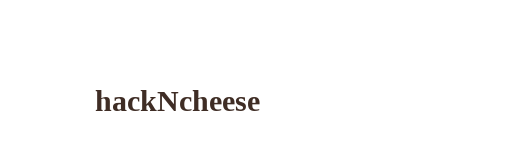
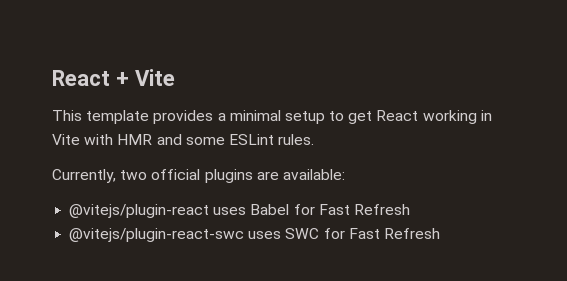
[95,90,260,111] hackNcheese -> [52,69,175,86] [52,110,492,124] [52,134,315,145] [52,169,345,183] [69,204,410,218] [69,228,440,242] React + Vite // This template provides a minimal setup to get React working in Vite with HMR and some ESLint rules. // Currently, two official plugins are available: // @vitejs/plugin-react uses Babel for Fast Refresh // @vitejs/plugin-react-swc uses SWC for Fast Refresh

